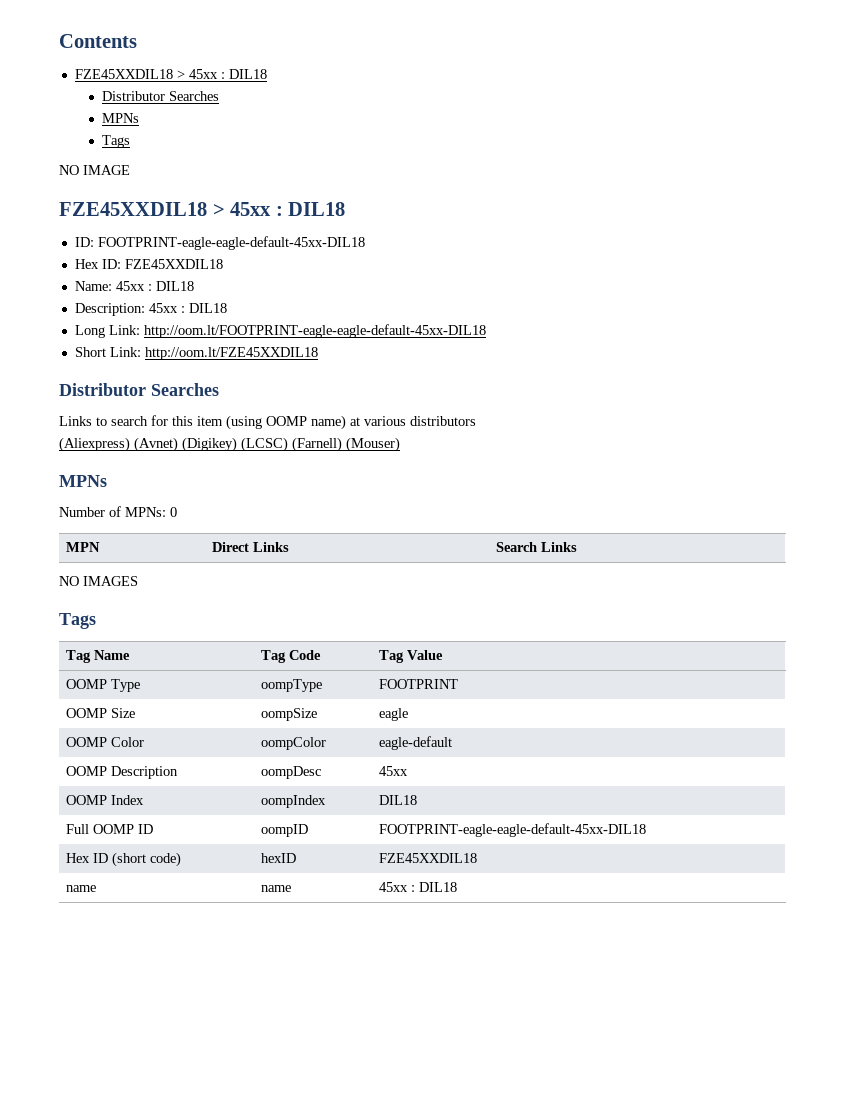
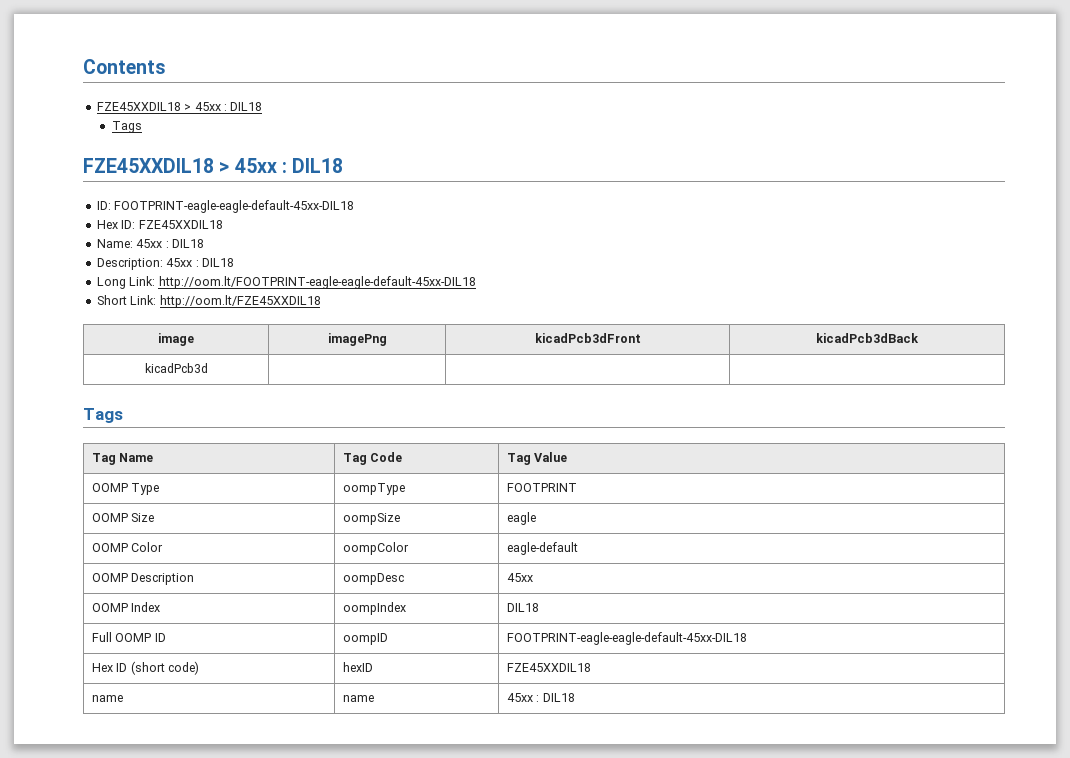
[102,91,220,101] [102,113,140,123] [102,135,131,148] [59,165,130,175] // Distributor Searches // MPNs // Tags // NO IMAGE -> [111,121,142,133] // Tags
[59,383,219,396] [59,415,476,430] [59,437,400,452] [59,475,107,487] [59,506,177,517] [66,542,101,552] [212,542,290,552] [496,542,578,552] [59,576,138,586] // Distributor Searches // Links to search for this item (using OOMP name) at various distributors // (Aliexpress) (Avnet) (Digikey) (LCSC) (Farnell) (Mouser) // MPNs // Number of MPNs: 0 // MPN | Direct Links | Search Links // NO IMAGES -> [158,333,194,346] [327,333,387,346] [534,333,641,343] [816,333,919,343] [144,363,208,373] // image | imagePng | kicadPcb3dFront | kicadPcb3dBack // kicadPcb3d | | |

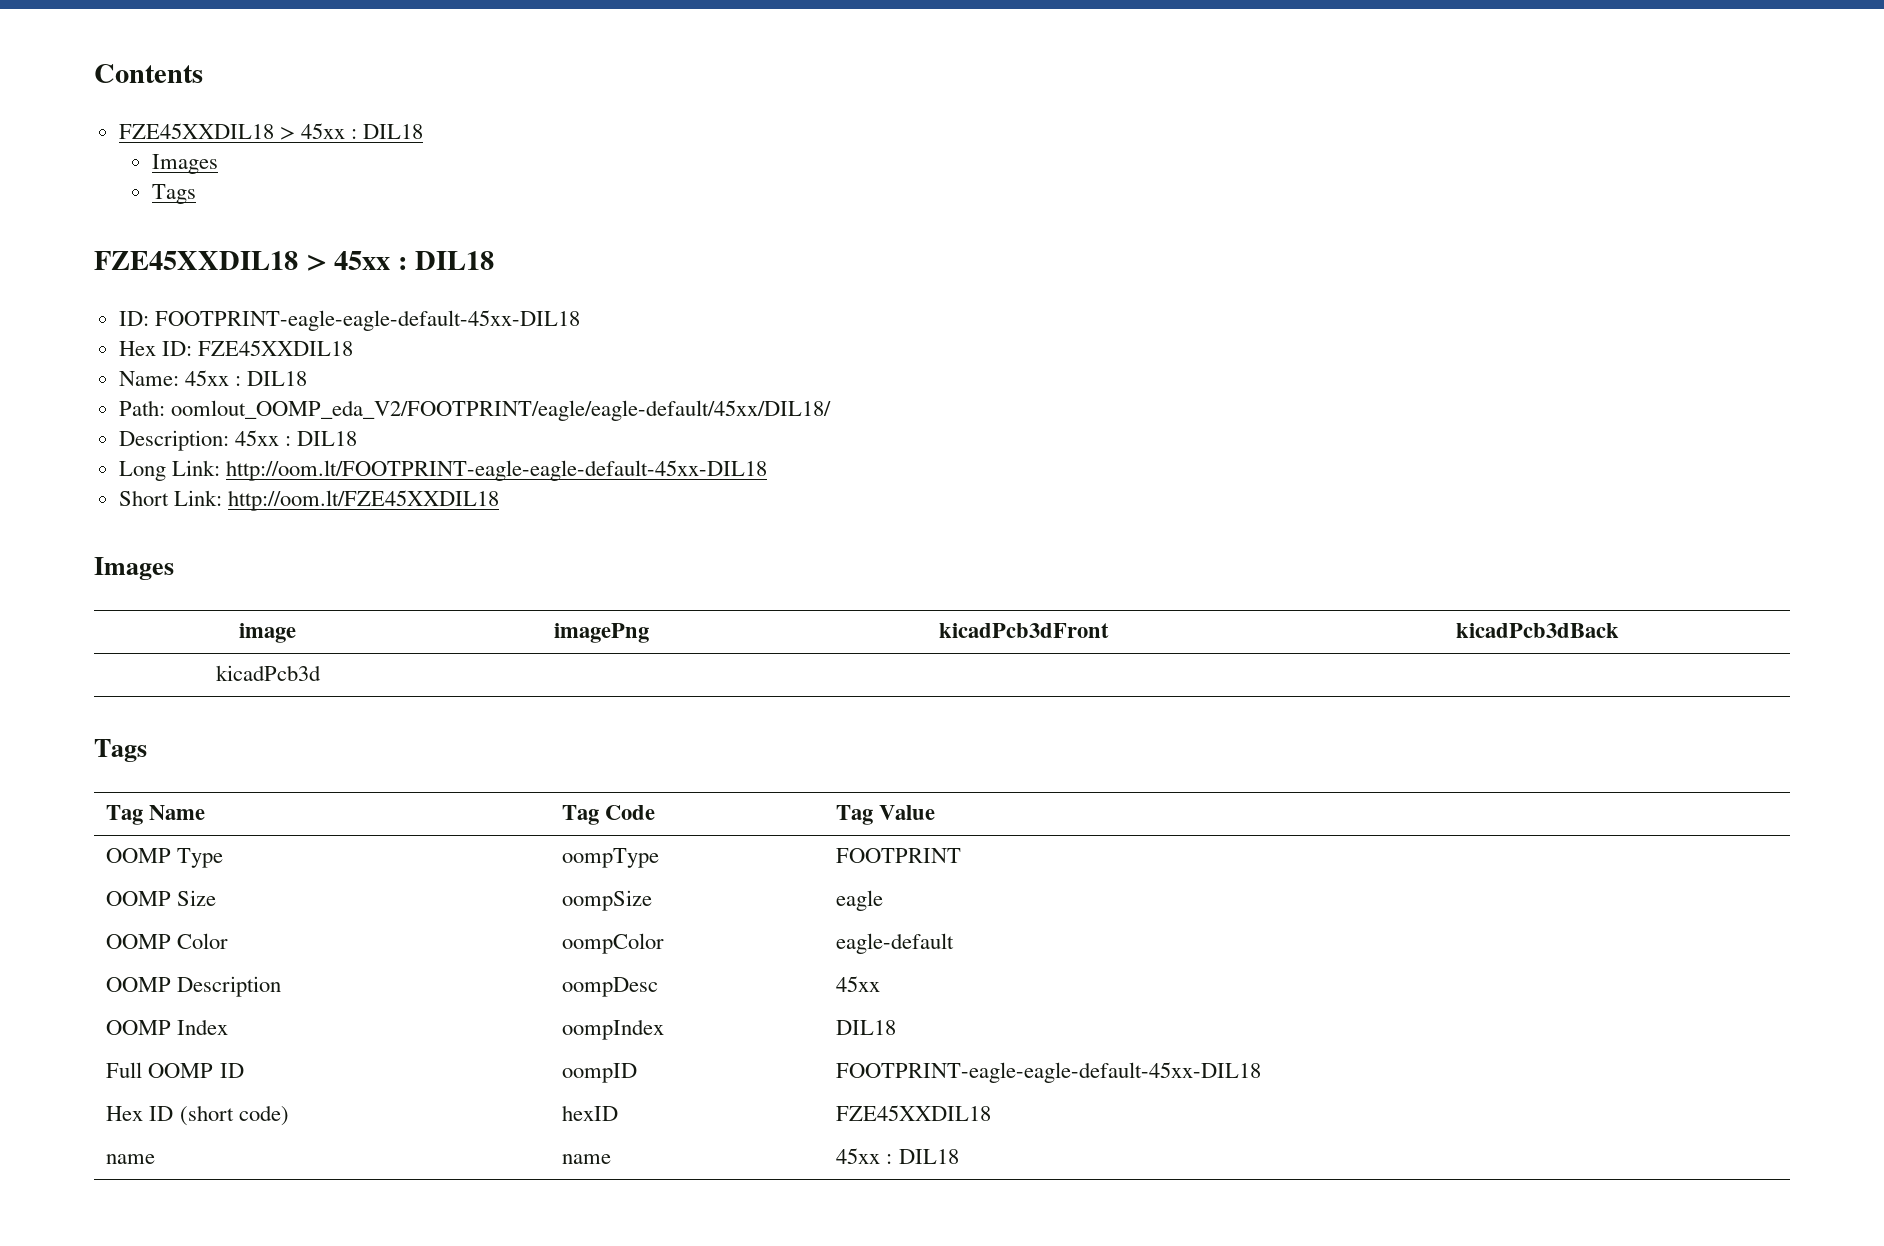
(263, 106) none -> [151,154,218,174] // Images
(204, 243) none -> [118,400,831,421] // Path: oomlout_OOMP_eda_V2/FOOTPRINT/eagle/eagle-default/45xx/DIL18/
(321, 301) none -> [94,557,174,580] // Images

